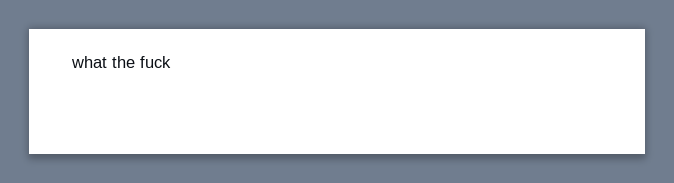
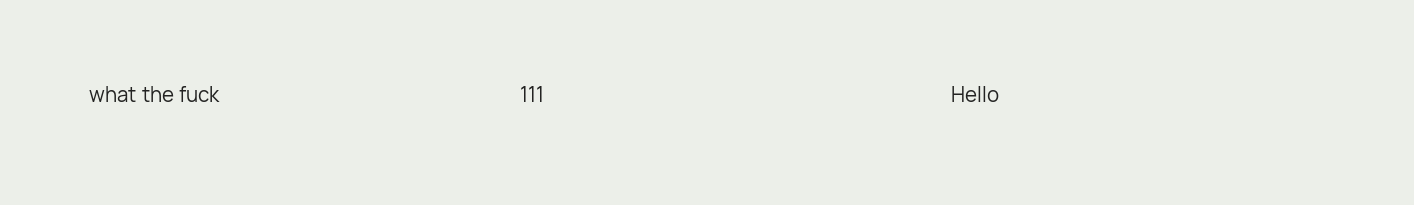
(171, 62) none -> [520,86,544,102] [951,86,999,102] // 111 // Hello

